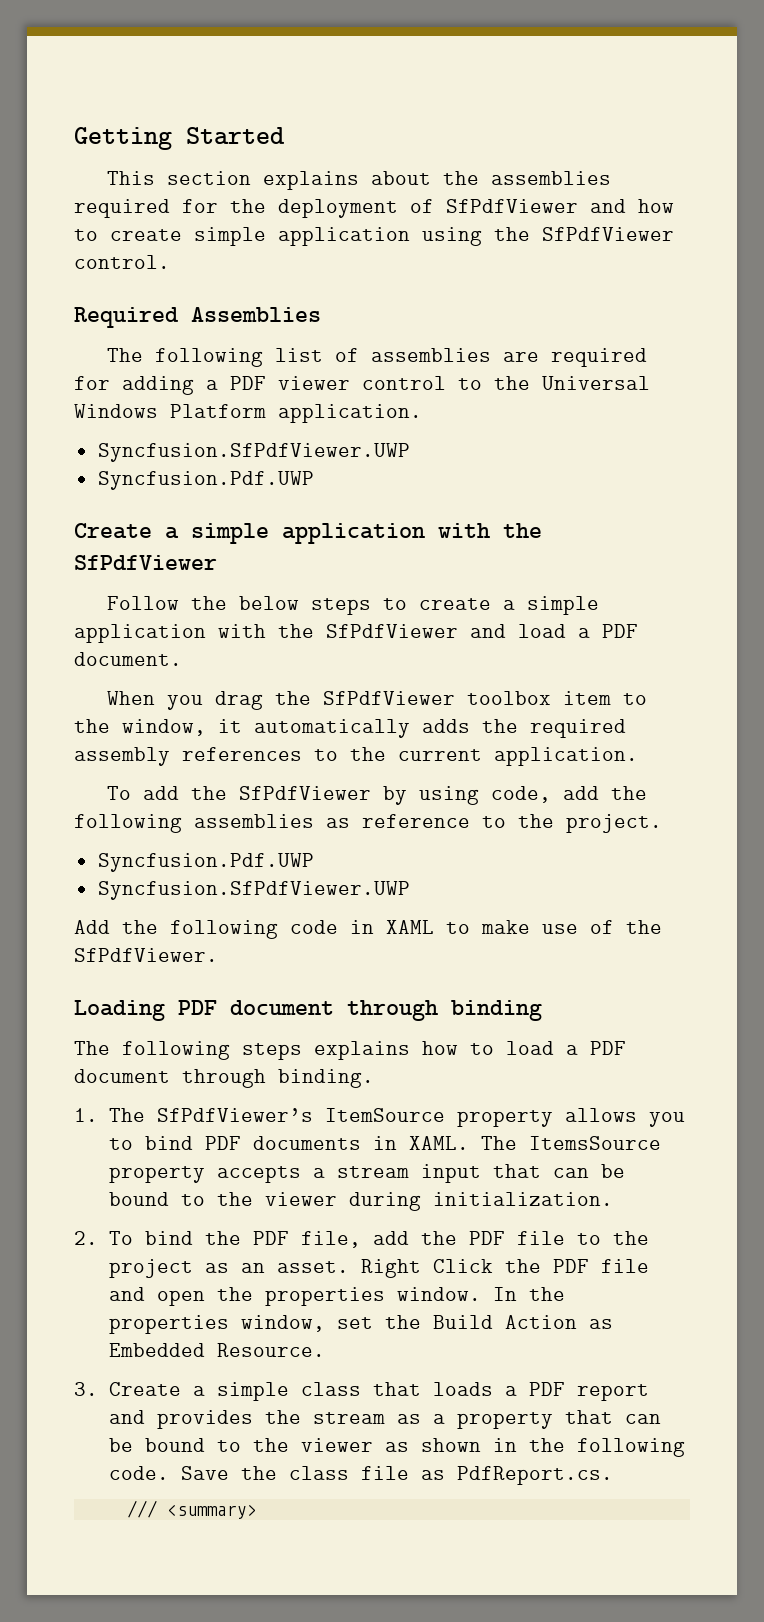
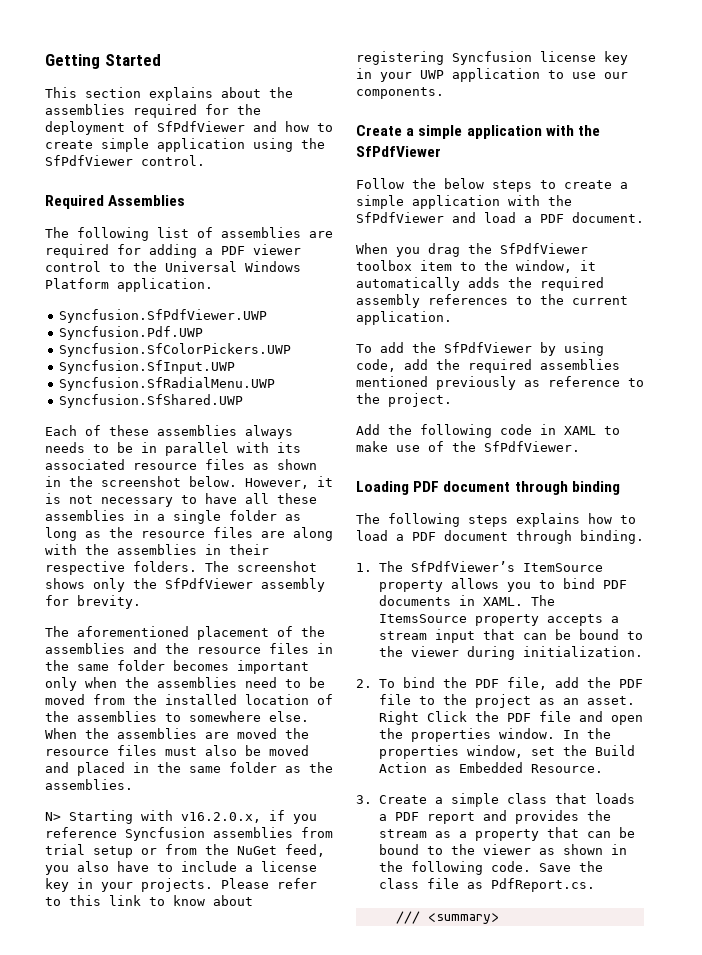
(314, 480) none -> [59,343,292,357] [59,360,236,374] [59,377,276,391] [59,394,244,408] [45,425,293,439] [45,442,301,456] [45,459,317,470] [45,476,333,489] [45,493,317,507] [45,510,301,524] [45,527,333,541] [45,544,269,555] [45,561,317,575] [45,578,325,592] [45,595,141,609] [45,626,325,640] [45,643,333,654] [45,660,309,674] [45,677,325,691] [45,694,333,705] [45,711,309,722] [45,728,309,739] [45,745,309,756] [45,762,333,776] [45,779,133,790] [45,810,317,824] [45,827,333,841] [45,844,325,858] [45,861,317,875] [45,878,317,892] [45,895,253,906] [356,51,628,65] [356,68,628,82] [356,87,444,99] // Syncfusion.SfColorPickers.UWP // Syncfusion.SfInput.UWP // Syncfusion.SfRadialMenu.UWP // Syncfusion.SfShared.UWP // Each of these assemblies always needs to be in parallel with its associated resource files as shown in the screenshot below. However, it is not necessary to have all these assemblies in a single folder as long as the resource files are along with the assemblies in their respective folders. The screenshot shows only the SfPdfViewer assembly for brevity. // The aforementioned placement of the assemblies and the resource files in the same folder becomes important only when the assemblies need to be moved from the installed location of the assemblies to somewhere else. When the assemblies are moved the resource files must also be moved and placed in the same folder as the assemblies. // N> Starting with v16.2.0.x, if you reference Syncfusion assemblies from trial setup or from the NuGet feed, you also have to include a license key in your projects. Please refer to this link to know about registering Syncfusion license key in your UWP application to use our components.
[74,814,314,833] following assemblies -> [468,359,620,373] [356,376,516,390] required assemblies mentioned previously
[97,853,314,872] [97,881,410,900] // Syncfusion.Pdf.UWP // Syncfusion.SfPdfViewer.UWP -> (452, 400) none

